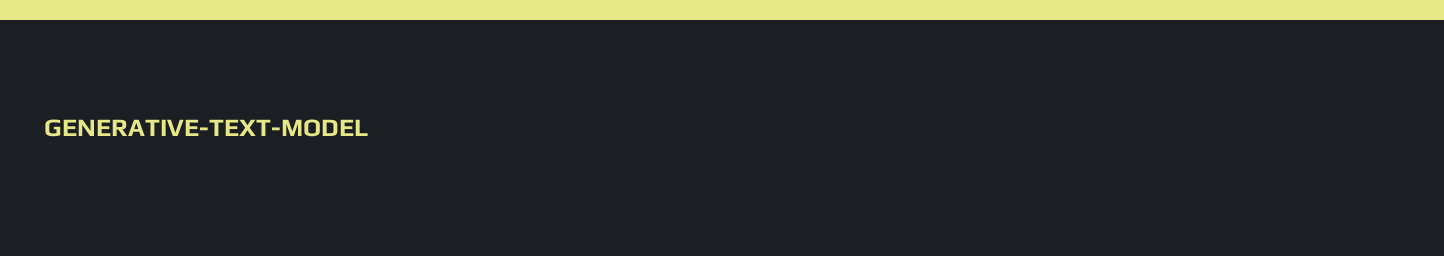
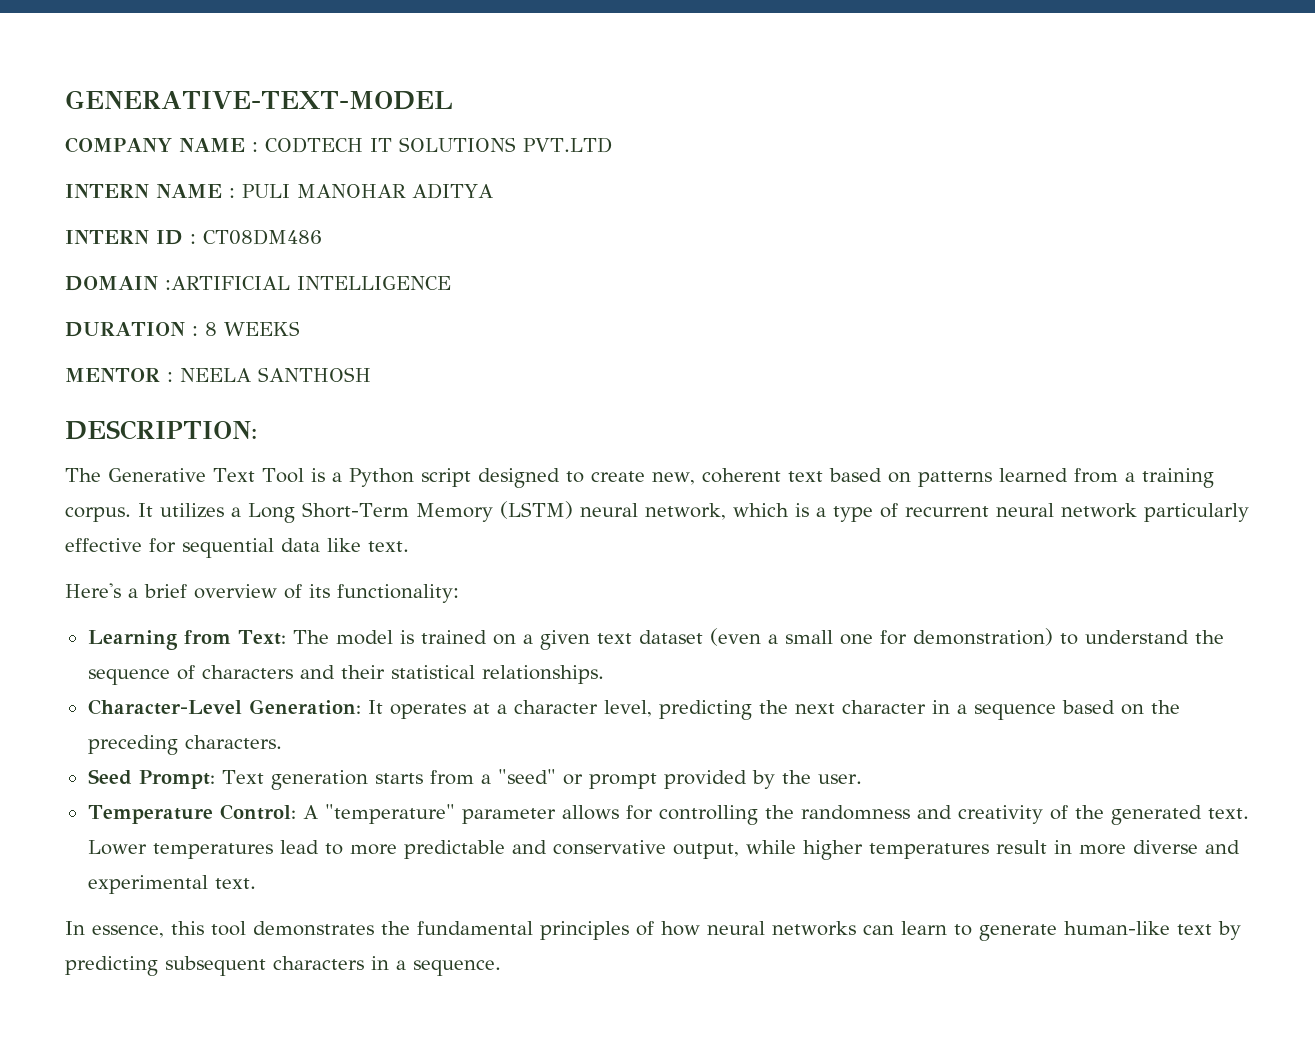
(369, 128) none -> [65,137,612,153] [65,183,493,199] [65,229,322,245] [65,276,451,291] [65,321,300,337] [65,367,371,382] [65,420,257,440] [65,468,1214,488] [65,501,1249,523] [65,538,409,558] [65,583,459,603] [87,628,1224,650] [87,665,604,685] [87,699,1180,720] [87,735,282,755] [87,769,862,790] [87,804,1249,825] [87,840,1240,860] [87,875,256,894] [65,921,1241,941] [65,956,501,976] // COMPANY NAME : CODTECH IT SOLUTIONS PVT.LTD // INTERN NAME : PULI MANOHAR ADITYA // INTERN ID : CT08DM486 // DOMAIN :ARTIFICIAL INTELLIGENCE // DURATION : 8 WEEKS // MENTOR : NEELA SANTHOSH // DESCRIPTION: // The Generative Text Tool is a Python script designed to create new, coherent text based on patterns learned from a training corpus. It utilizes a Long Short-Term Memory (LSTM) neural network, which is a type of recurrent neural network particularly effective for sequential data like text. // Here's a brief overview of its functionality: // Learning from Text: The model is trained on a given text dataset (even a small one for demonstration) to understand the sequence of characters and their statistical relationships. // Character-Level Generation: It operates at a character level, predicting the next character in a sequence based on the preceding characters. // Seed Prompt: Text generation starts from a "seed" or prompt provided by the user. // Temperature Control: A "temperature" parameter allows for controlling the randomness and creativity of the generated text. Lower temperatures lead to more predictable and conservative output, while higher temperatures result in more diverse and experimental text. // In essence, this tool demonstrates the fundamental principles of how neural networks can learn to generate human-like text by predicting subsequent characters in a sequence.

